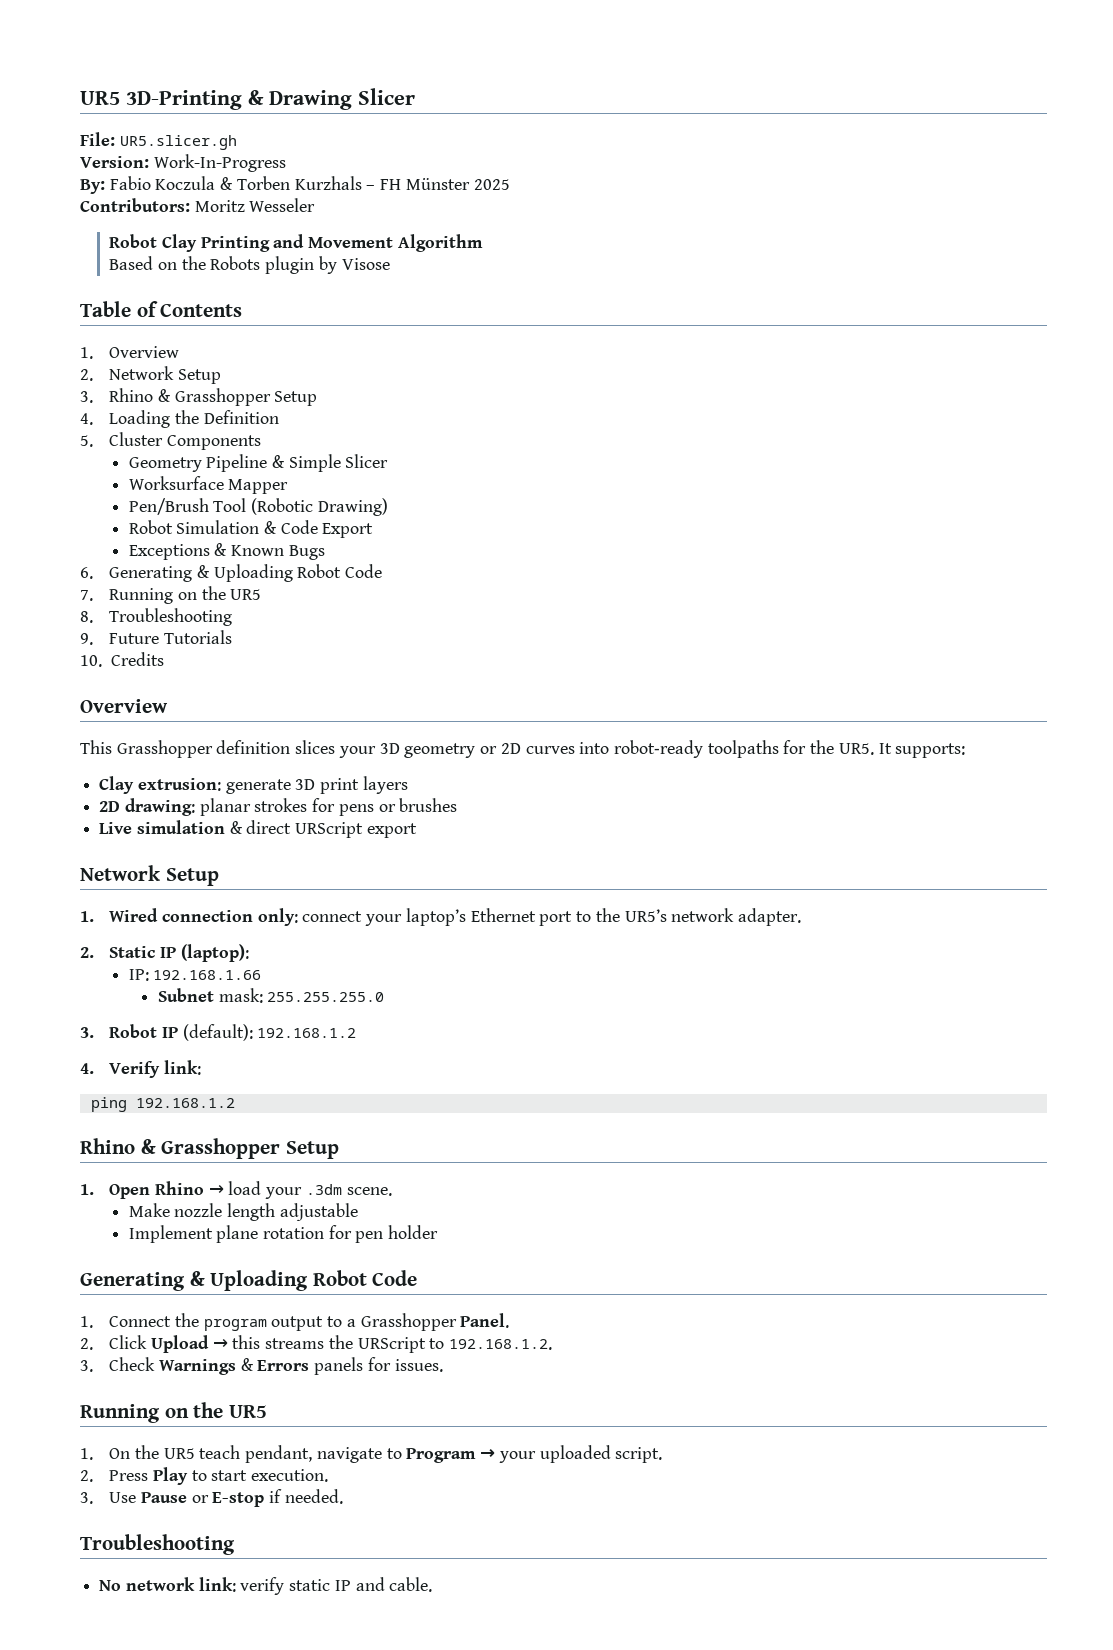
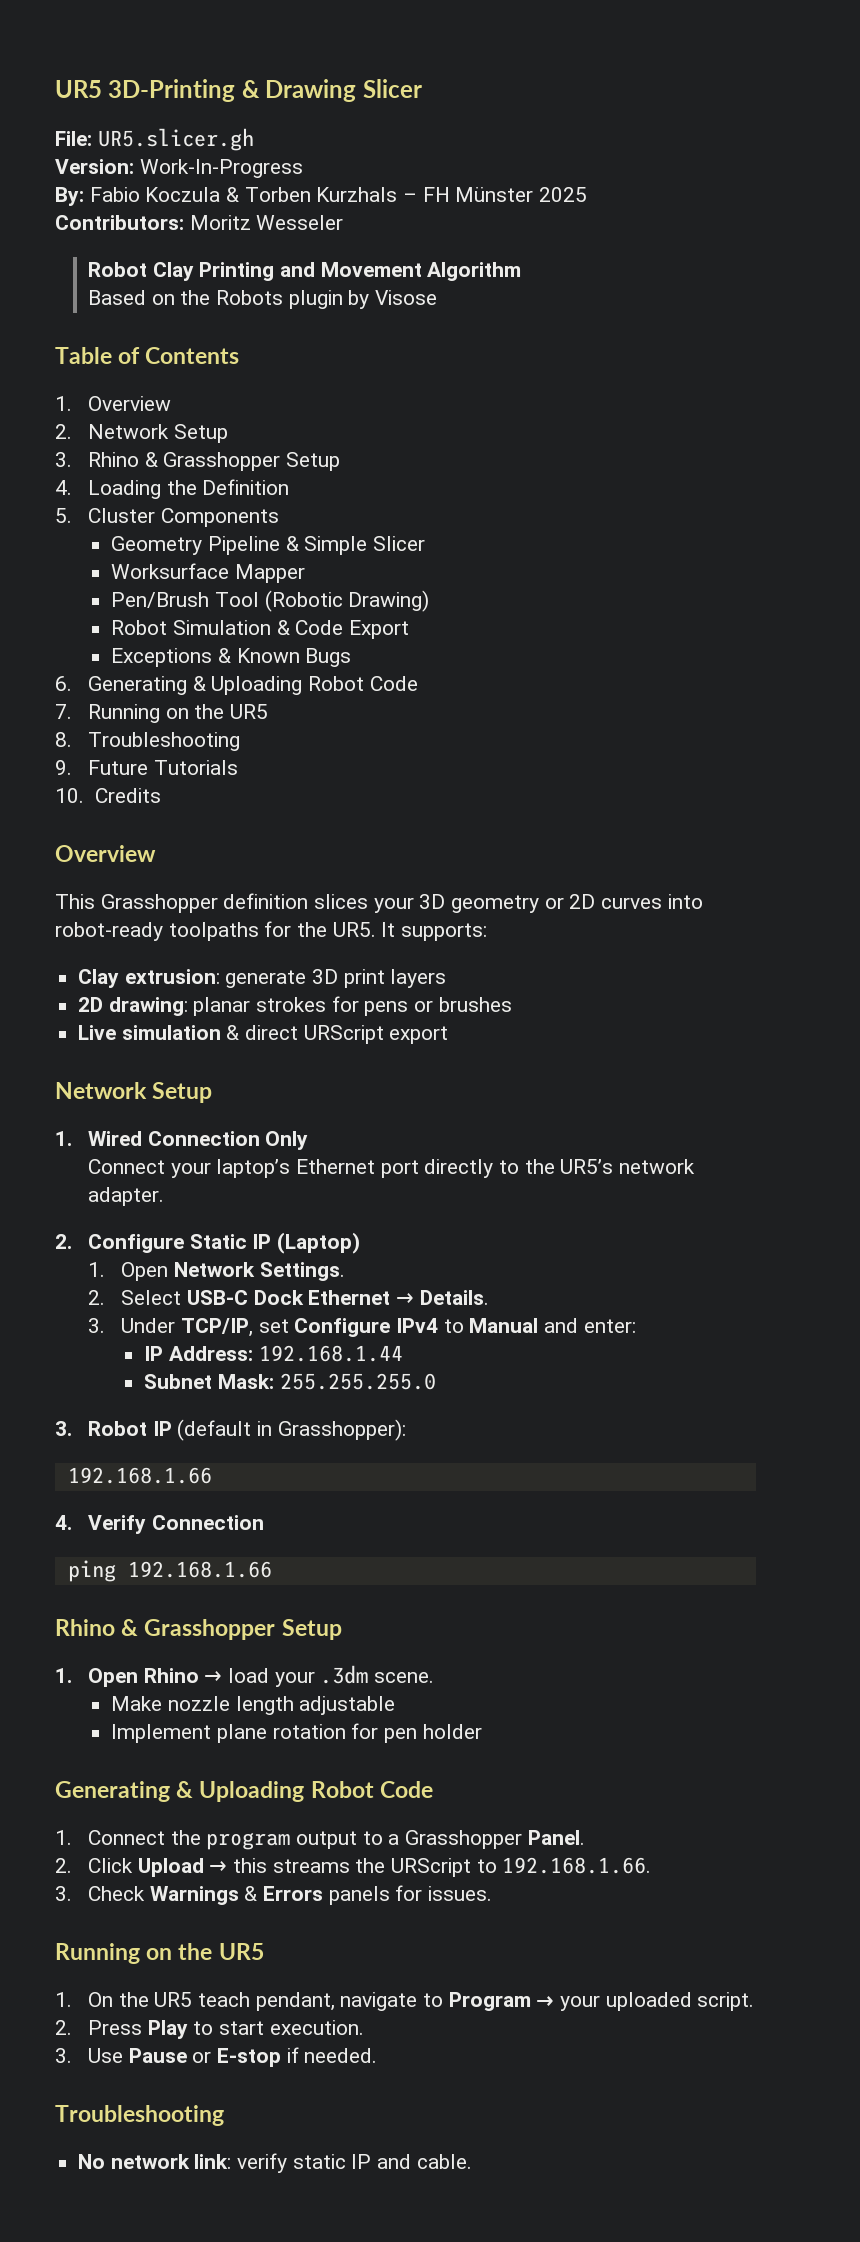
[162,908,363,926] connection only: connect -> [147,1131,309,1150] [88,1159,166,1174] Connection Only // Connect
(573, 918) none -> [424,1159,494,1178] directly
(94, 952) none -> [88,1234,185,1253] Configure
[180,944,249,962] [128,969,262,981] (laptop): // IP: 192.168.1.66 -> [277,1232,361,1254] [88,1262,345,1281] [88,1290,489,1305] [88,1318,636,1337] [144,1345,403,1362] (Laptop) // 1. Open Network Settings. // 2. Select USB-C Dock Ethernet → Details. // 3. Under TCP/IP, set Configure IPv4 to Manual and enter: // IP Address: 192.168.1.44
[218,988,263,1003] mask: -> [217,1374,274,1389] Mask:
[182,1024,357,1041] (default): 192.168.1.2 -> [177,1419,406,1441] [67,1467,212,1484] (default in Grasshopper): // 192.168.1.66
[164,1060,202,1075] link: -> [151,1515,264,1530] Connection
[135,1098,235,1108] 192.168.1.2 -> [127,1561,272,1578] 192.168.1.66
[449,1339,553,1350] 192.168.1.2. -> [502,1857,652,1874] 192.168.1.66.

